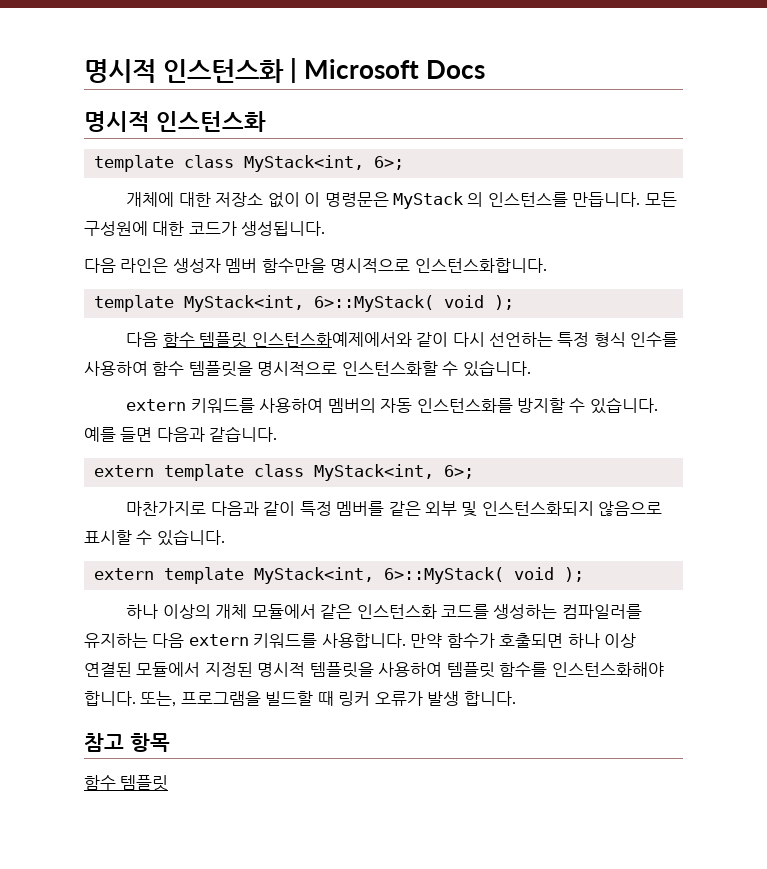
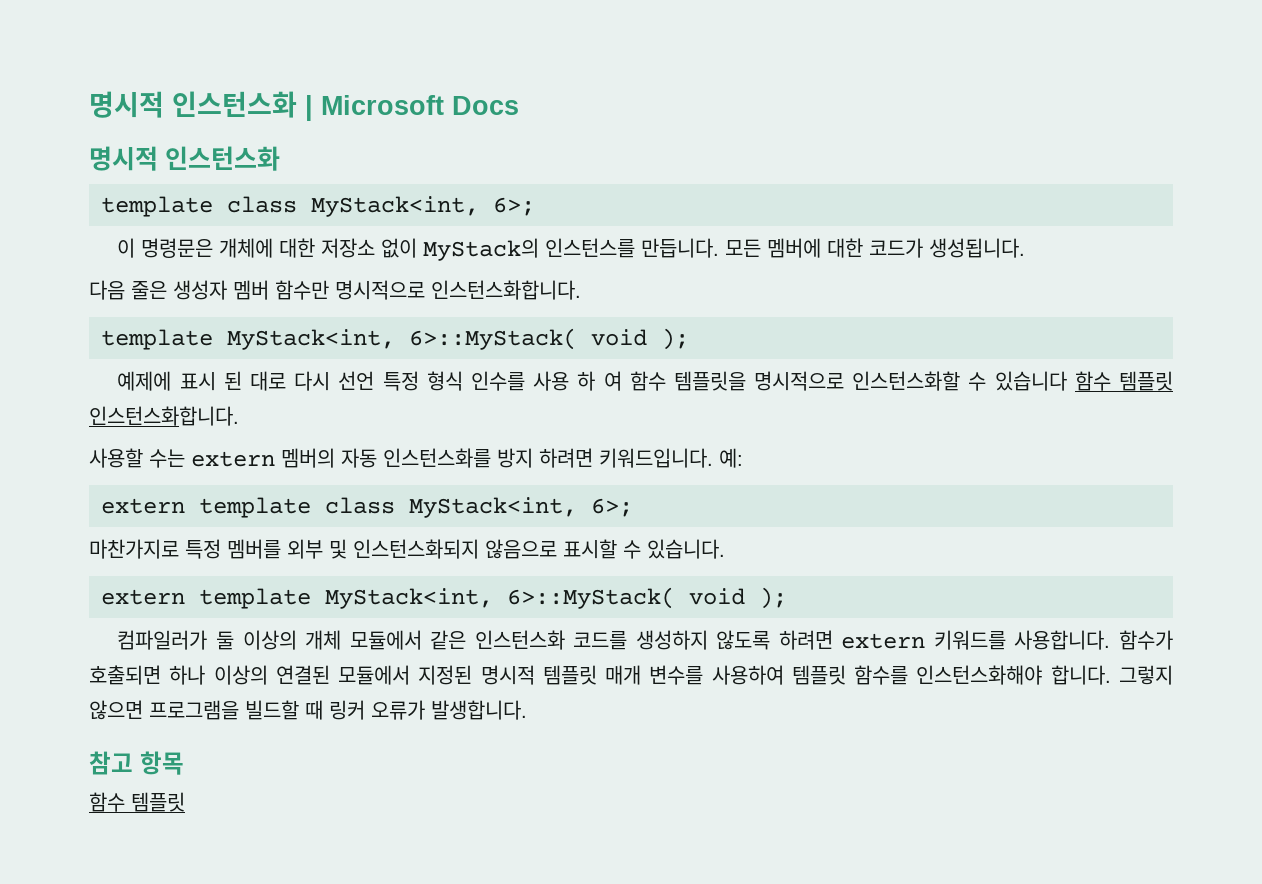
(404, 163) none -> [117,238,214,258] 이 명령문은
[304,192,484,209] 이 명령문은 MyStack 의 -> [423,238,540,261] MyStack의
[84,221,148,236] 구성원에 -> [767,238,822,258] 멤버에
[120,258,169,273] 라인은 -> [131,281,167,300] 줄은
[261,258,326,273] 함수만을 -> [275,280,329,300] 함수만
[126,332,679,348] [84,361,148,376] 다음 함수 템플릿 인스턴스화예제에서와 같이 다시 선언하는 특정 형식 인수를 사용하여 -> [117,371,622,391] 예제에 표시 된 대로 다시 선언 특정 형식 인수를 사용 하 여
[462,360,531,377] [126,397,658,414] [84,426,278,442] 있습니다. // extern 키워드를 사용하여 멤버의 자동 인스턴스화를 방지할 수 있습니다. 예를 들면 다음과 같습니다. -> [994,371,1174,391] [89,406,239,426] [89,448,743,468] 있습니다 함수 템플릿 인스턴스화합니다. // 사용할 수는 extern 멤버의 자동 인스턴스화를 방지 하려면 키워드입니다. 예:
[210,501,296,516] 다음과 같이 -> (179, 549) none
[388,501,421,516] 같은 -> (281, 549) none
[126,604,159,619] 하나 -> [117,630,234,650] 컴파일러가 둘
[493,604,642,619] [84,633,185,648] 생성하는 컴파일러를 유지하는 다음 -> [635,630,833,650] 생성하지 않도록 하려면
[410,633,443,648] 만약 -> (1111, 640) none
[604,633,637,648] 이상 -> [213,665,268,685] 이상의
[309,662,374,678] 템플릿을 -> [542,665,704,685] 템플릿 매개 변수를
[140,691,177,707] 또는, -> [1119,665,1173,685] [89,700,143,720] 그렇지 않으면
[427,691,516,706] 발생 합니다. -> [431,700,527,720] 발생합니다.

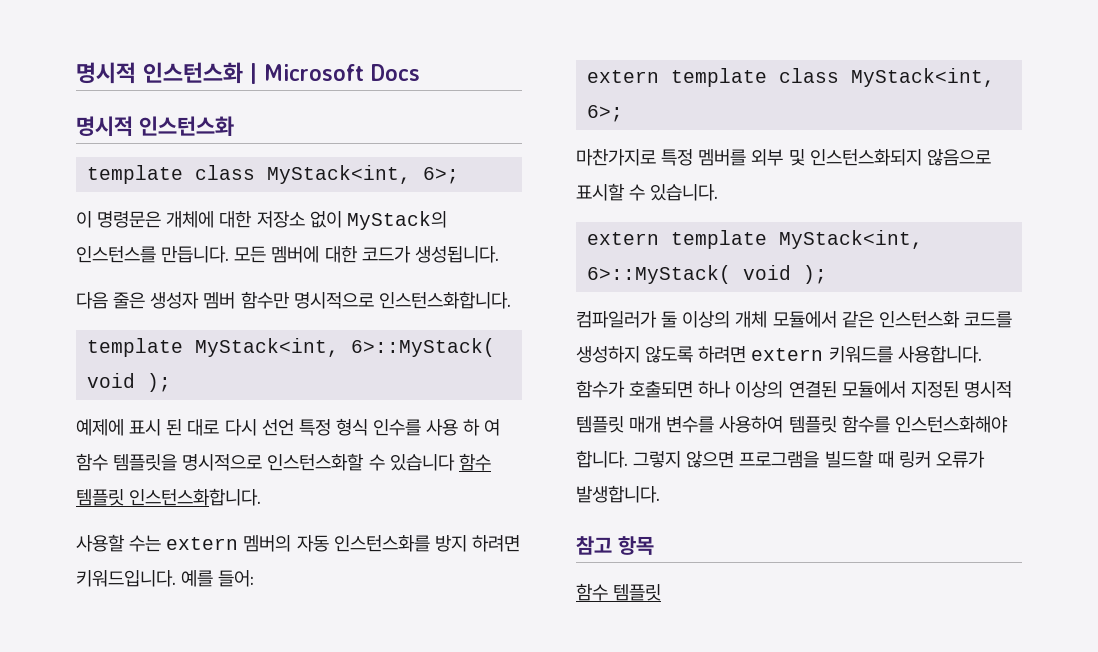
[719,448,743,468] 예: -> [181,570,255,587] 예를 들어:

